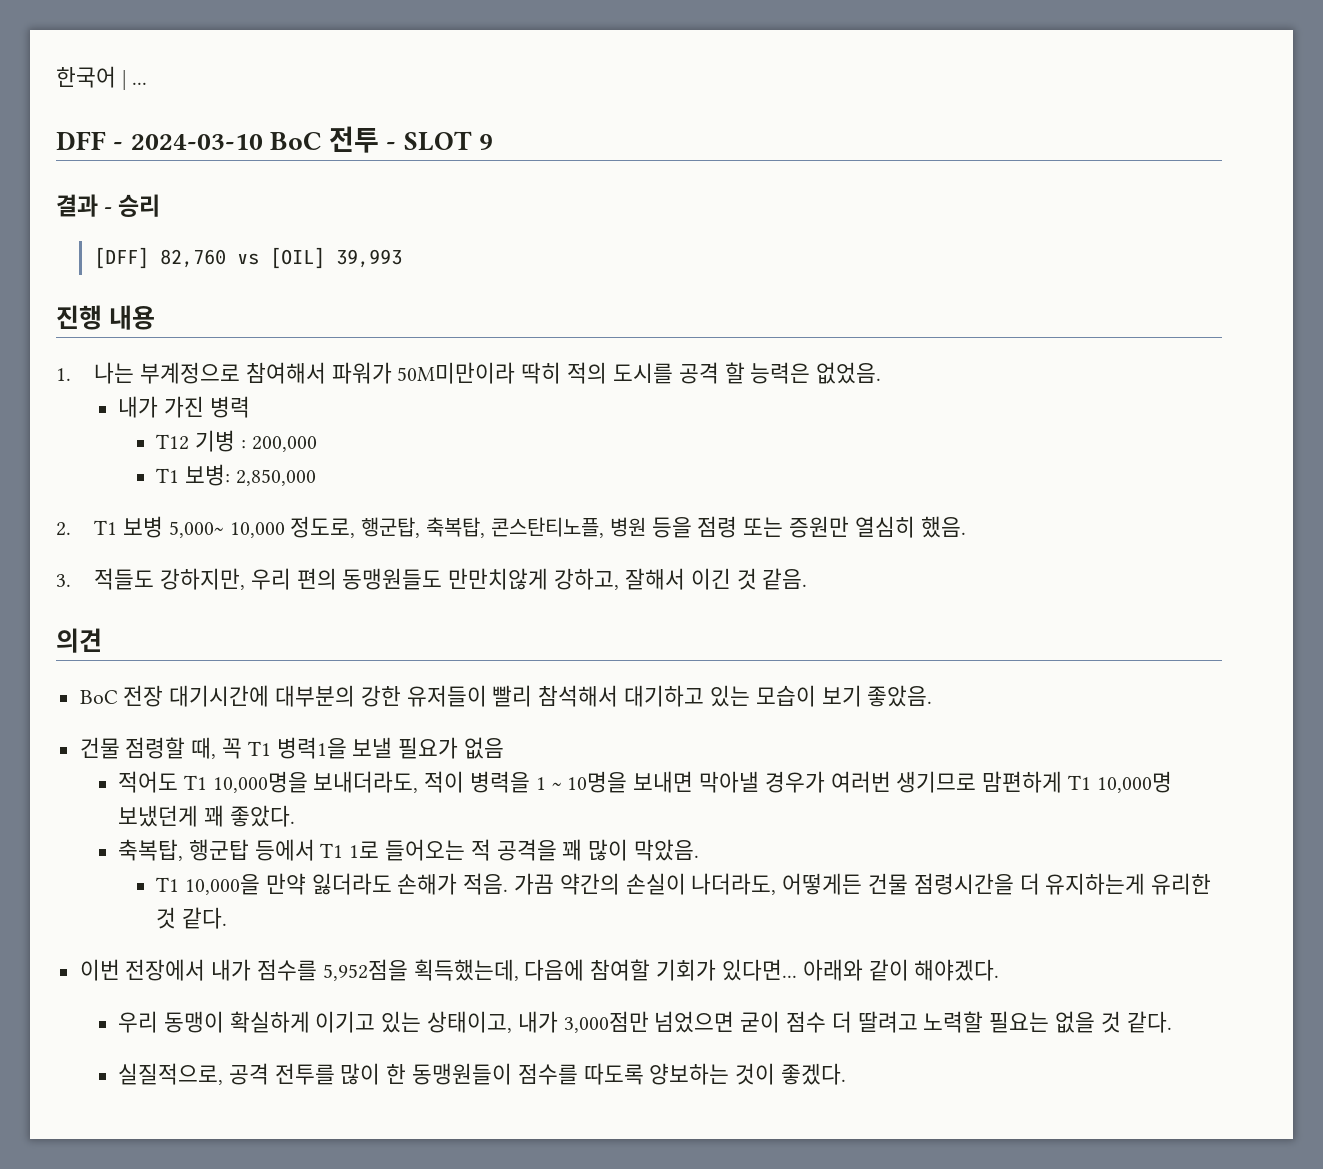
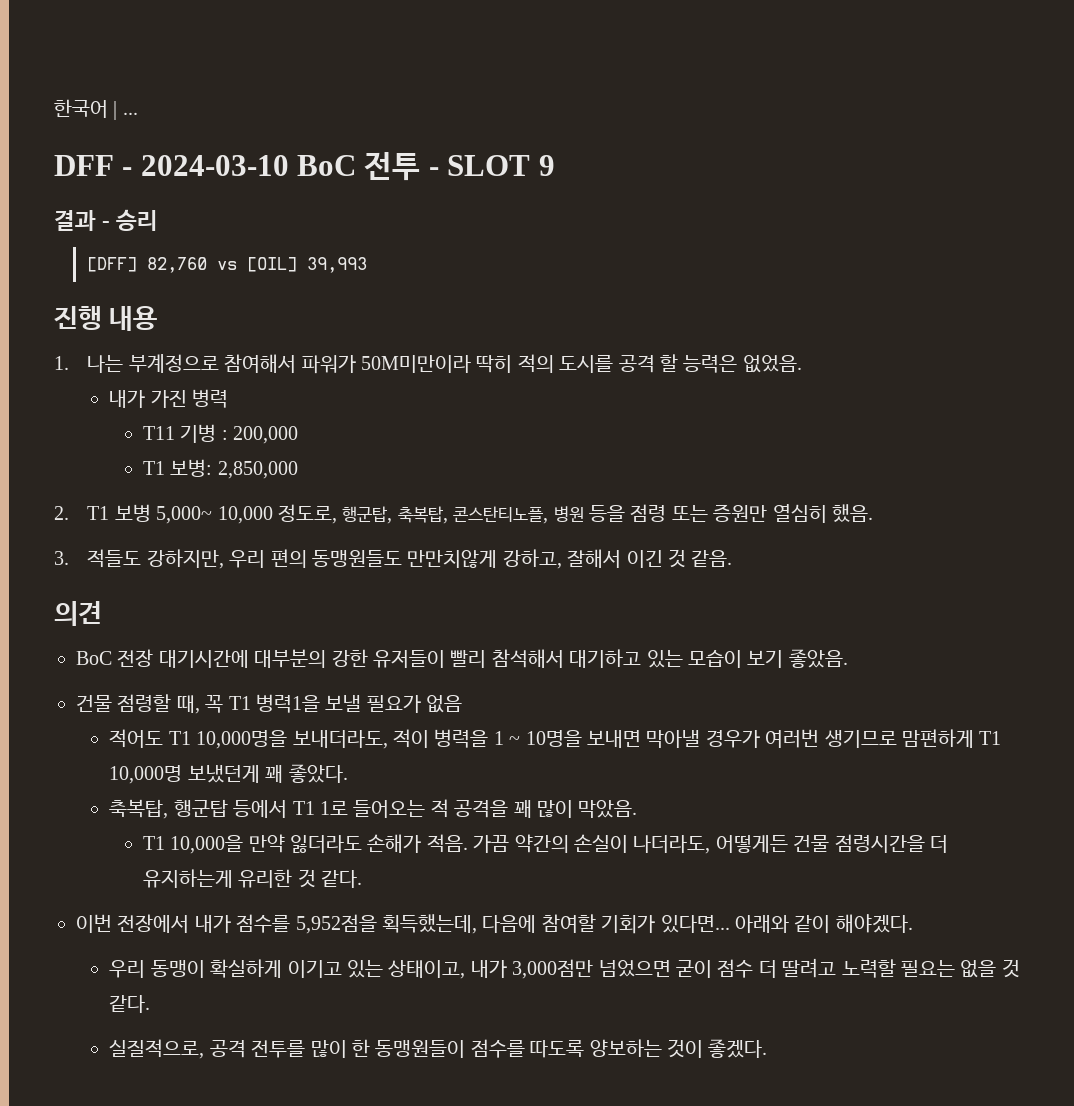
[156,434,190,450] T12 -> [142,426,175,440] T11

